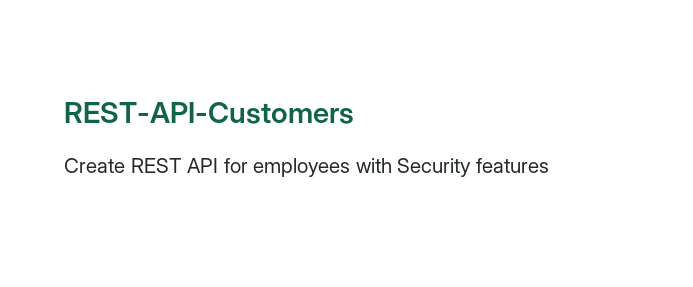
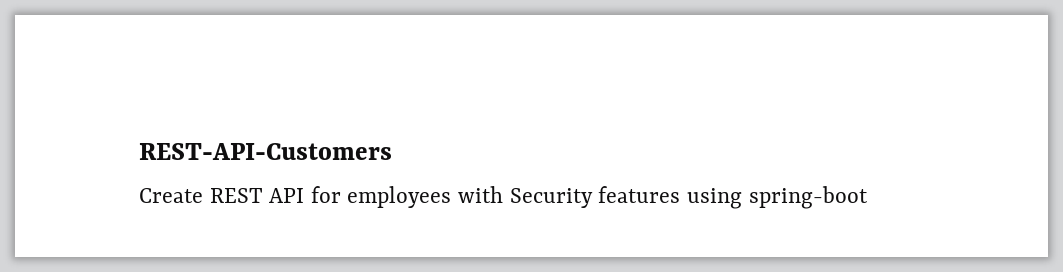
(549, 165) none -> [686,186,868,209] using spring-boot

